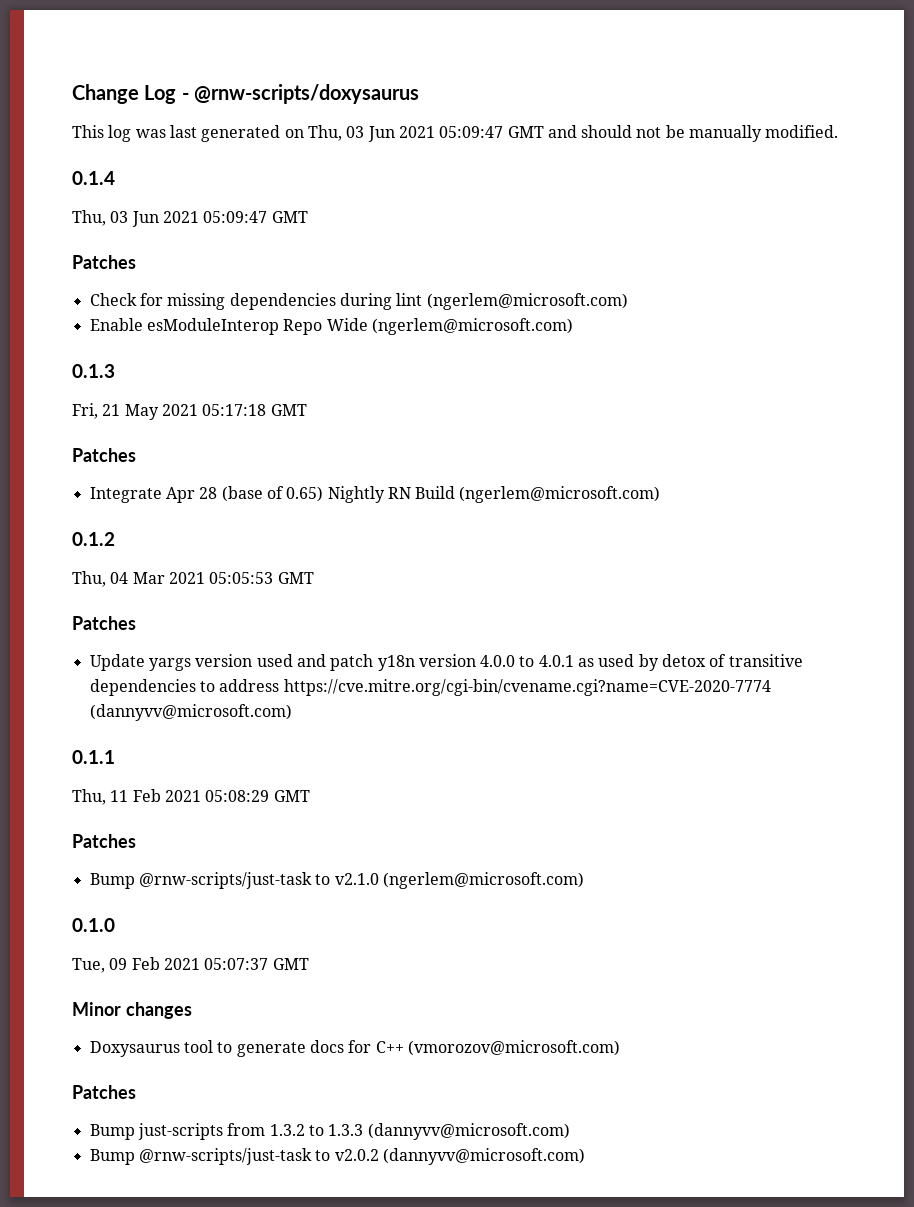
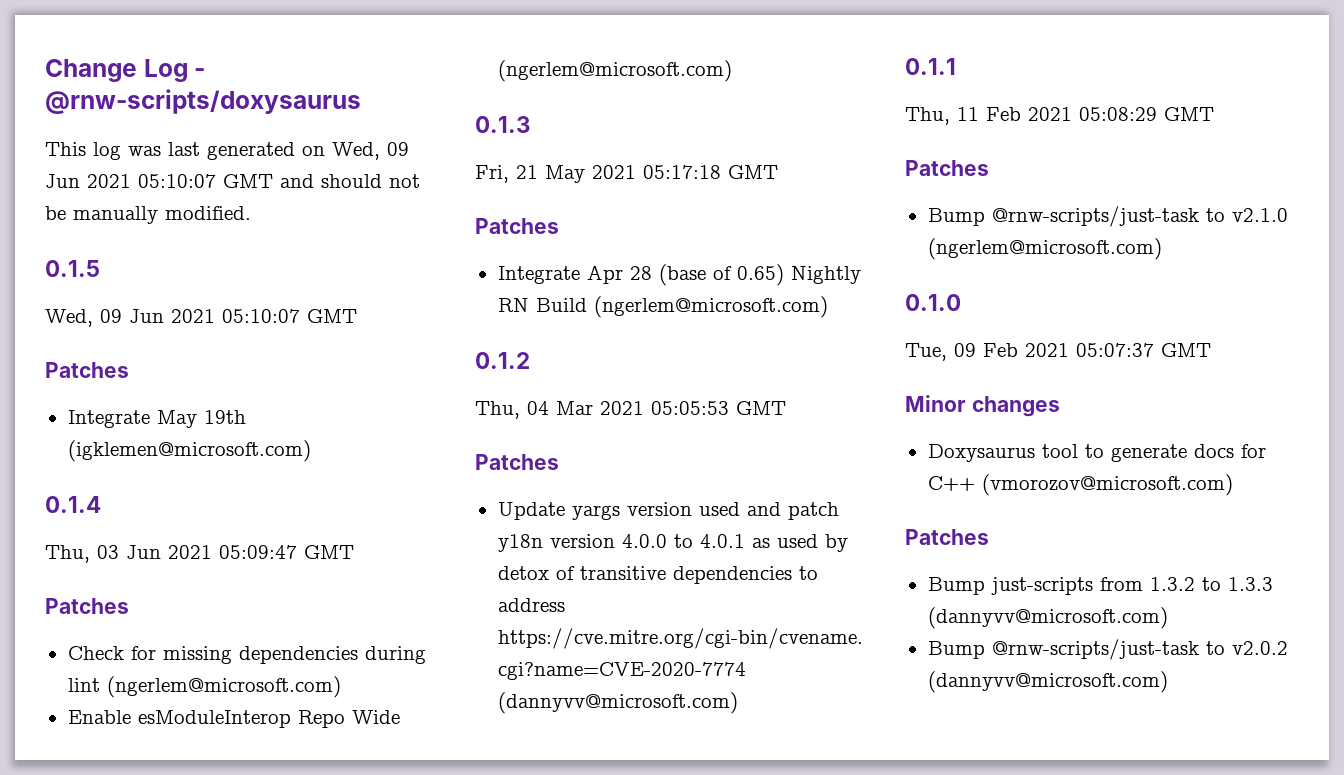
[307,125,504,142] Thu, 03 Jun 2021 05:09:47 -> [332,142,409,160] [45,174,216,188] Wed, 09 Jun 2021 05:10:07
(839, 131) none -> [45,260,100,277] [45,309,357,327] [45,362,129,378] [67,410,246,428] [67,440,311,462] // 0.1.5 // Wed, 09 Jun 2021 05:10:07 GMT // Patches // Integrate May 19th (igklemen@microsoft.com)

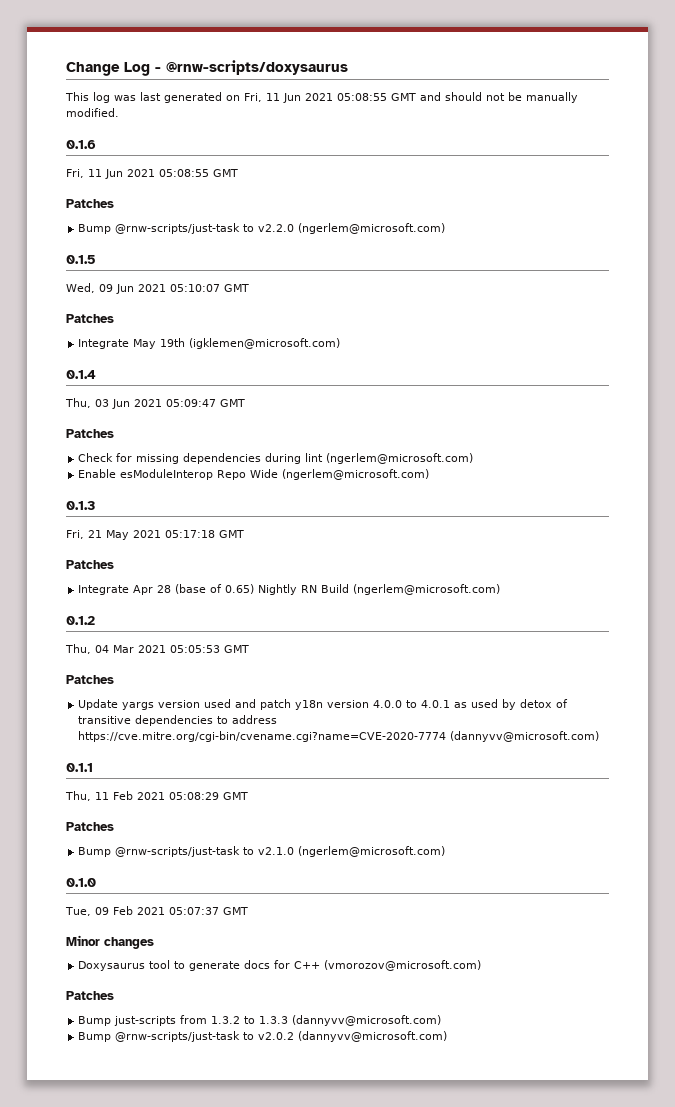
[332,142,409,160] [45,174,216,188] Wed, 09 Jun 2021 05:10:07 -> [244,93,387,103] Fri, 11 Jun 2021 05:08:55
(251, 213) none -> [66,140,96,149] [66,169,238,179] [66,199,114,208] [78,223,446,234] // 0.1.6 // Fri, 11 Jun 2021 05:08:55 GMT // Patches // Bump @rnw-scripts/just-task to v2.2.0 (ngerlem@microsoft.com)

